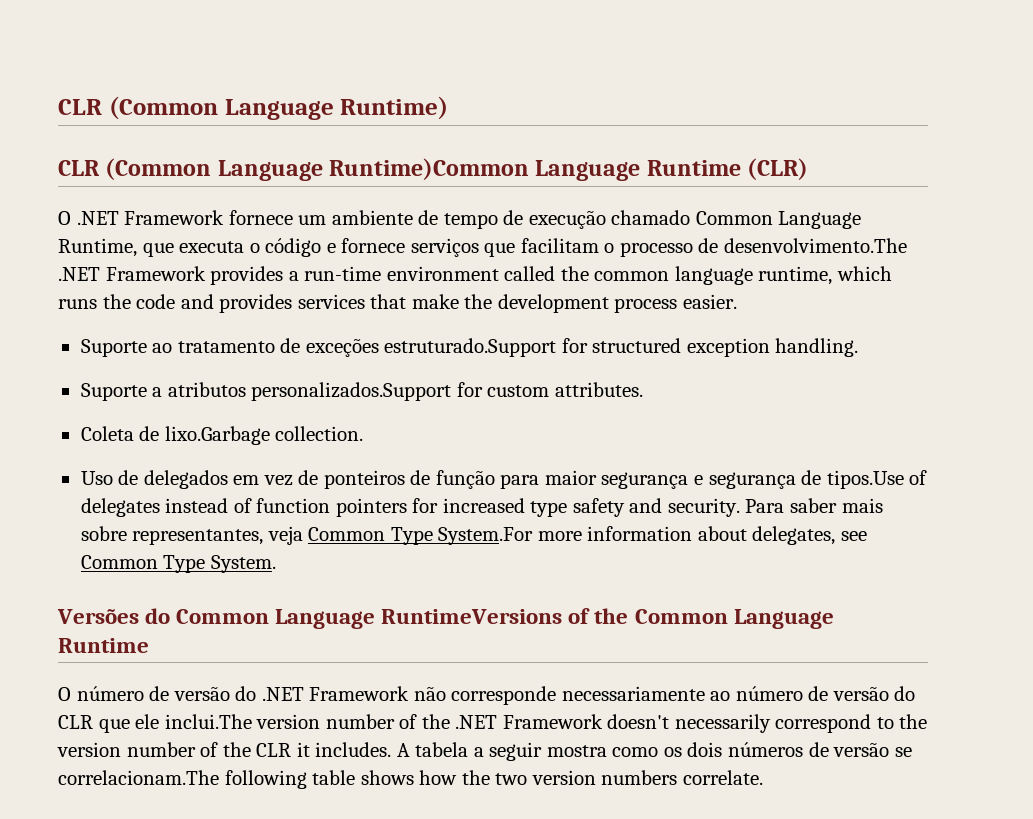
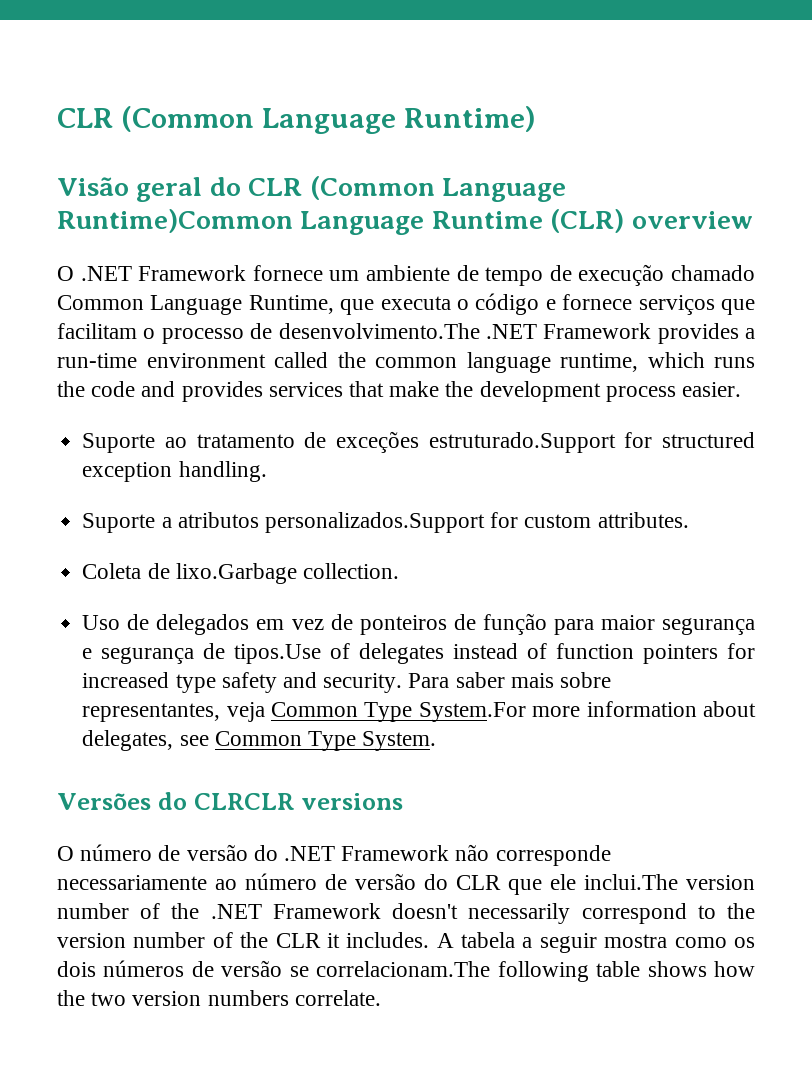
(449, 108) none -> [57,177,241,202] Visão geral do
(809, 169) none -> [631,211,753,229] overview
[176,608,834,629] [58,638,149,653] Common Language RuntimeVersions of the Common Language Runtime -> [193,793,403,810] CLRCLR versions

